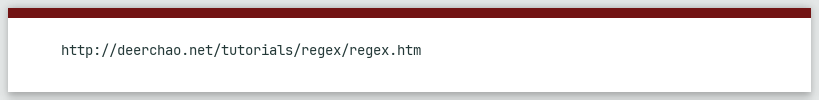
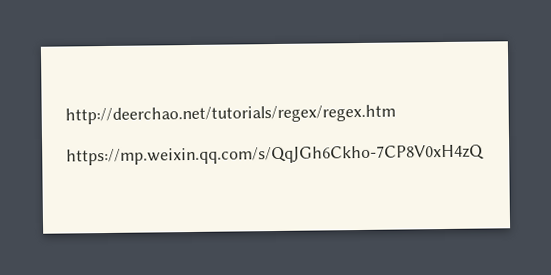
(421, 50) none -> [66,144,485,166] // https://mp.weixin.qq.com/s/QqJGh6Ckho-7CP8V0xH4zQ

